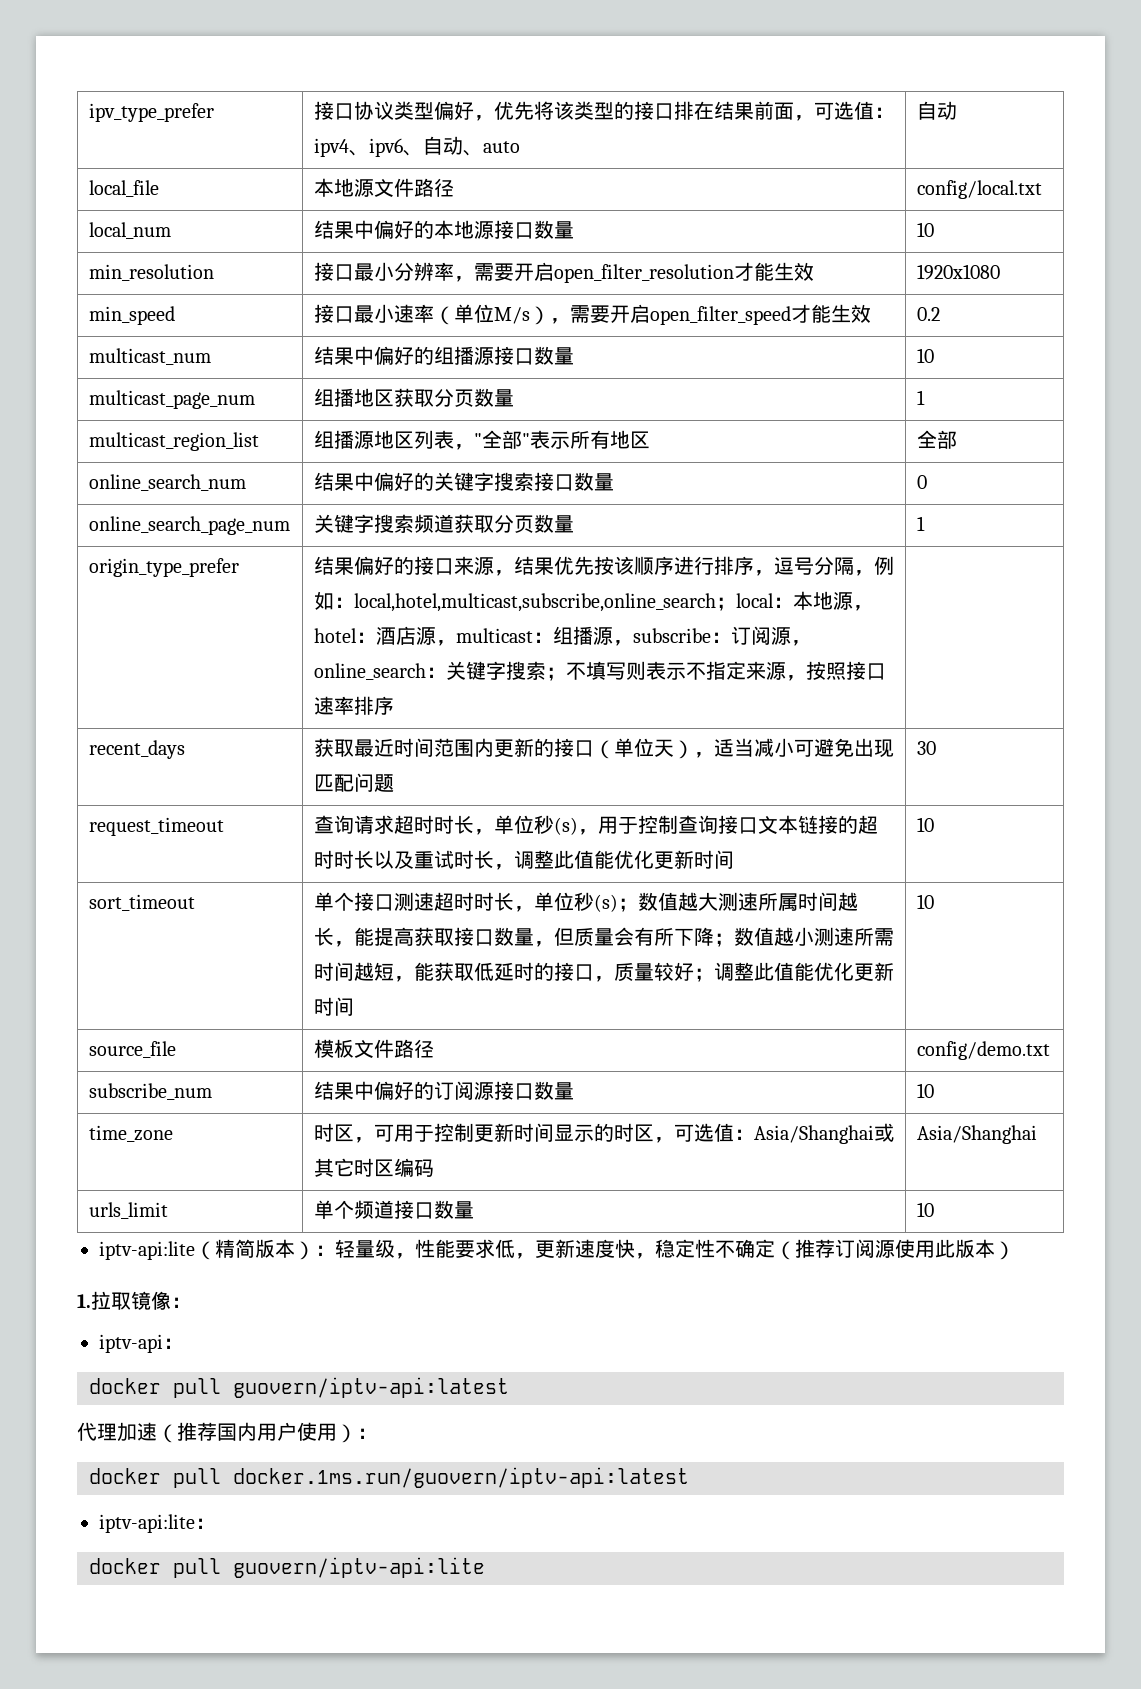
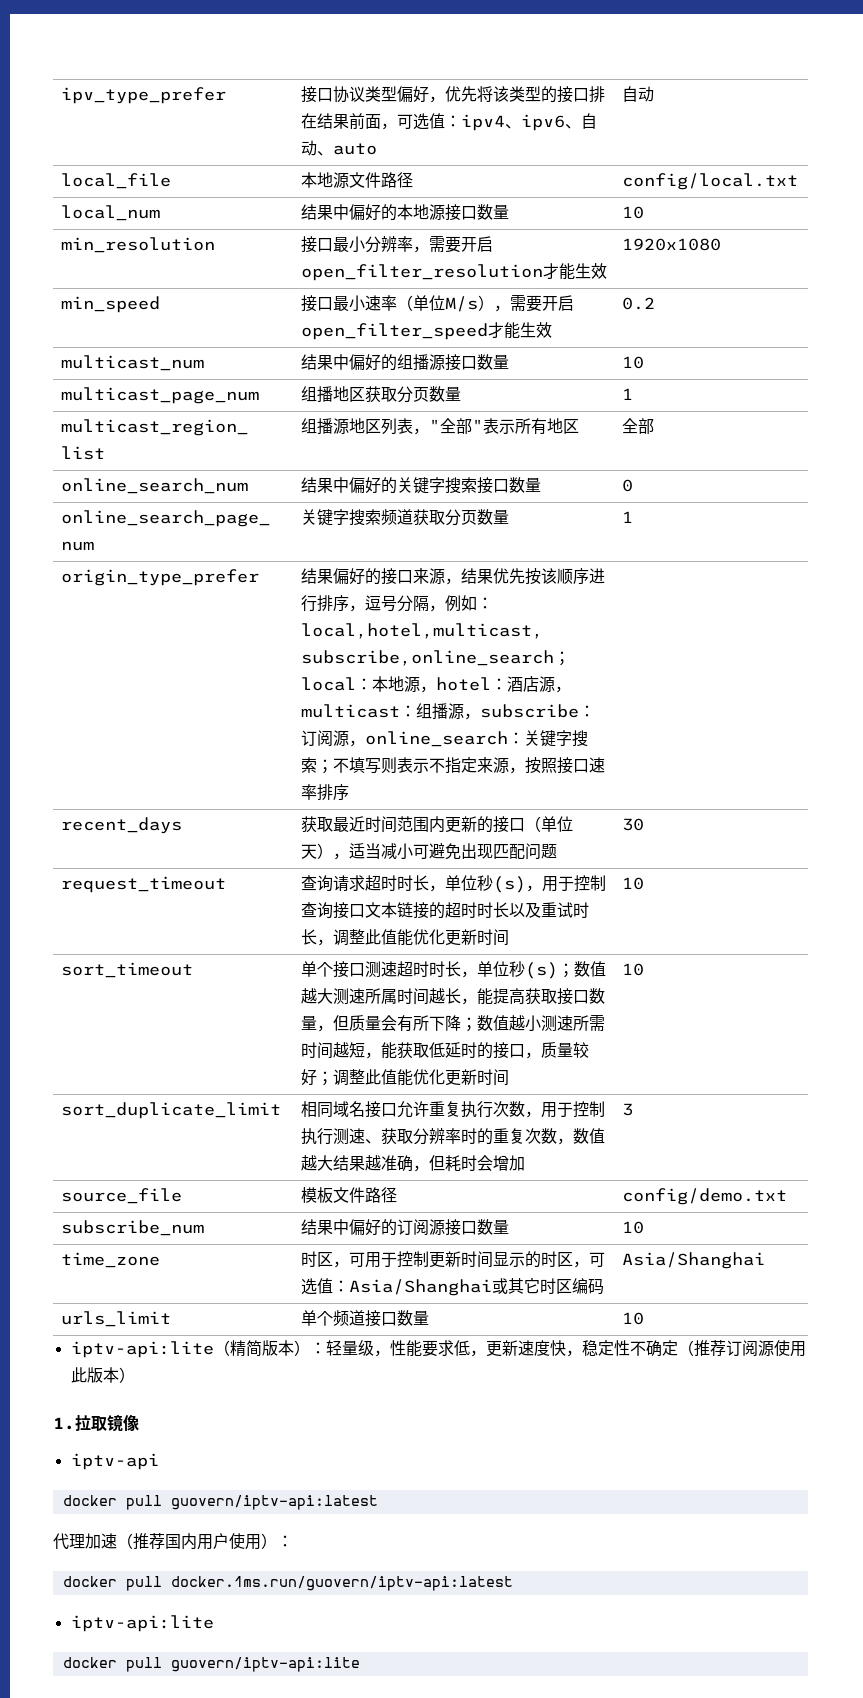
(934, 901) none -> [60,1102,281,1119] [300,1101,605,1118] [300,1128,605,1145] [300,1155,525,1172] [621,1103,633,1116] // sort_duplicate_limit | 相同域名接口允许重复执行次数，用于控制执行测速、获取分辨率时的重复次数，数值越大结果越准确，但耗时会增加 | 3
[171,1297,191,1308] ： -> (139, 1423) none
[163,1338,183,1349] ： -> (159, 1461) none
[195,1518,215,1529] ： -> (214, 1623) none

